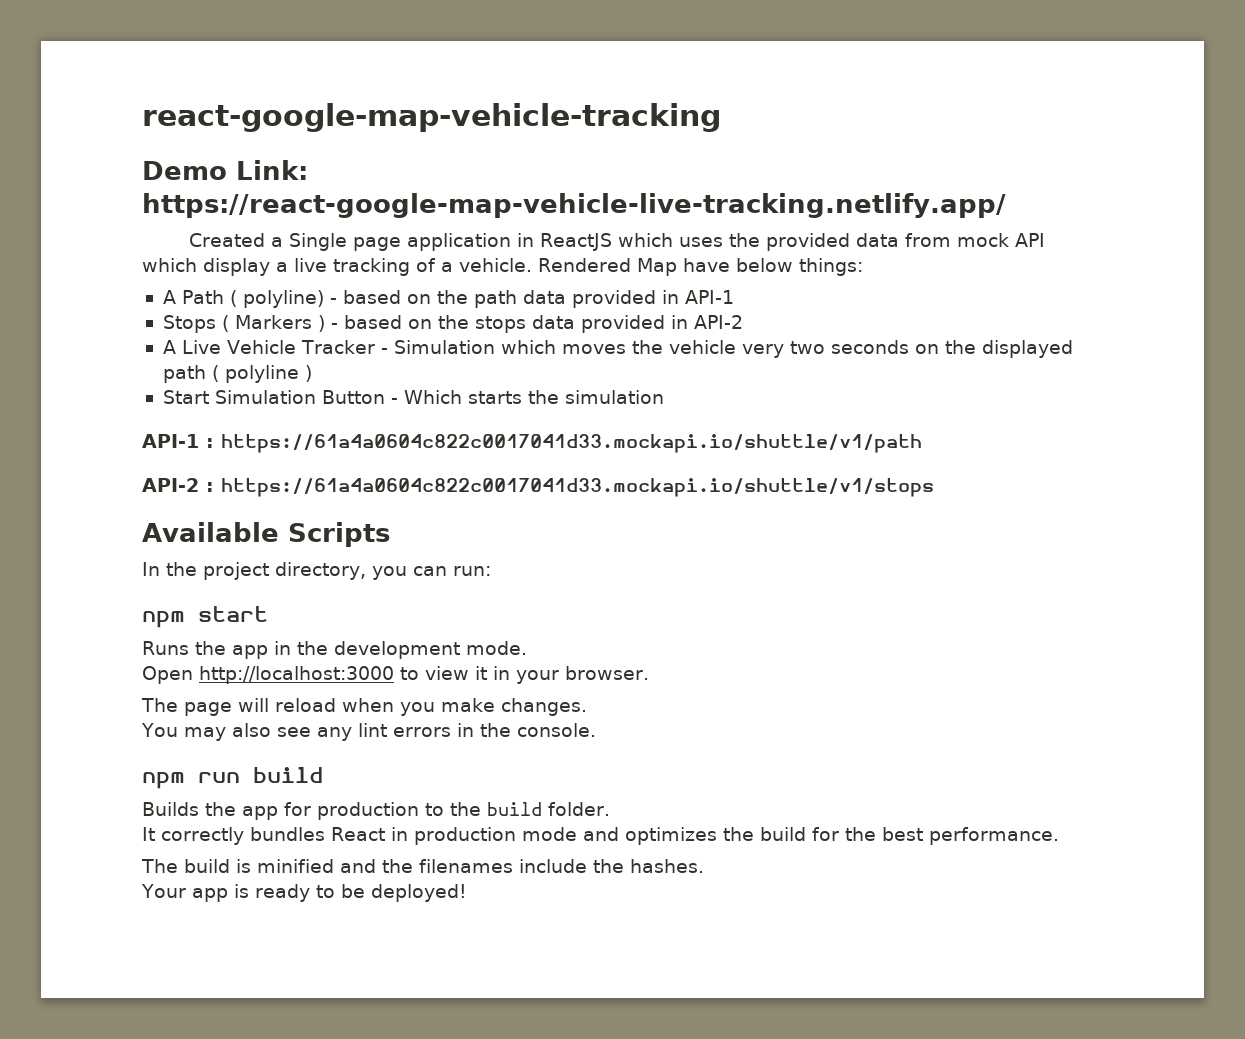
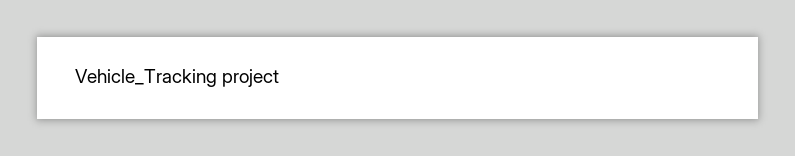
[142,103,721,132] [142,160,308,180] [142,193,1006,218] [188,233,1045,251] [142,258,863,276] [162,290,734,308] [162,315,743,333] [162,340,1073,358] [162,365,312,383] [162,390,664,404] [142,434,922,453] [142,478,934,497] [142,522,390,547] [142,562,491,580] [142,606,268,628] [142,641,527,659] [142,666,649,684] [141,698,587,716] [141,723,596,741] [142,767,323,789] [142,802,610,820] [142,827,1059,845] [141,859,704,873] [141,884,467,902] react-google-map-vehicle-tracking // Demo Link: https://react-google-map-vehicle-live-tracking.netlify.app/ // Created a Single page application in ReactJS which uses the provided data from mock API which display a live tracking of a vehicle. Rendered Map have below things: // A Path ( polyline) - based on the path data provided in API-1 // Stops ( Markers ) - based on the stops data provided in API-2 // A Live Vehicle Tracker - Simulation which moves the vehicle very two seconds on the displayed path ( polyline ) // Start Simulation Button - Which starts the simulation // API-1 : https://61a4a0604c822c0017041d33.mockapi.io/shuttle/v1/path // API-2 : https://61a4a0604c822c0017041d33.mockapi.io/shuttle/v1/stops // Available Scripts // In the project directory, you can run: // npm start // Runs the app in the development mode. // Open http://localhost:3000 to view it in your browser. // The page will reload when you make changes. // You may also see any lint errors in the console. // npm run build // Builds the app for production to the build folder. // It correctly bundles React in production mode and optimizes the build for the best performance. // The build is minified and the filenames include the hashes. // Your app is ready to be deployed! -> [75,69,280,87] Vehicle_Tracking project

